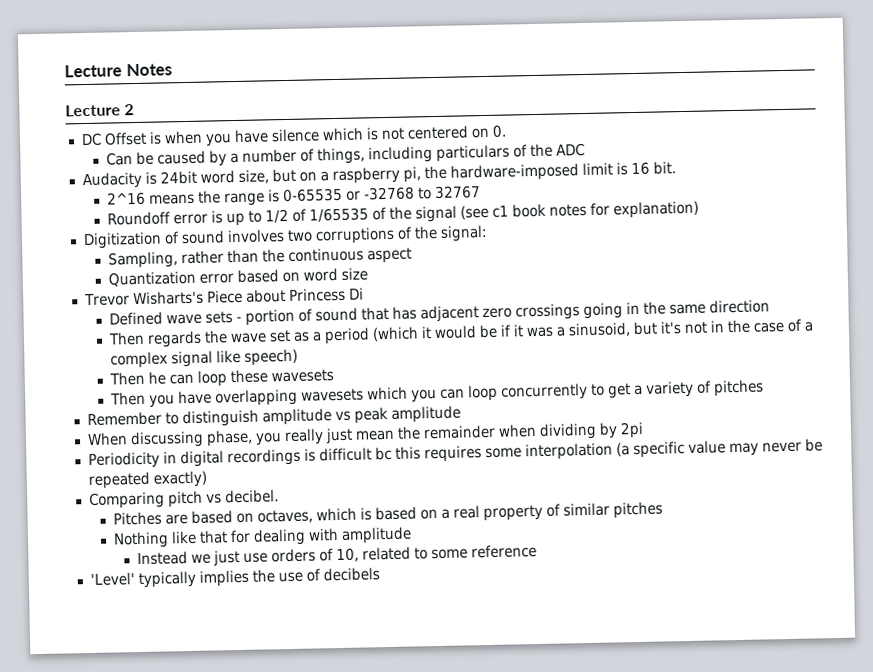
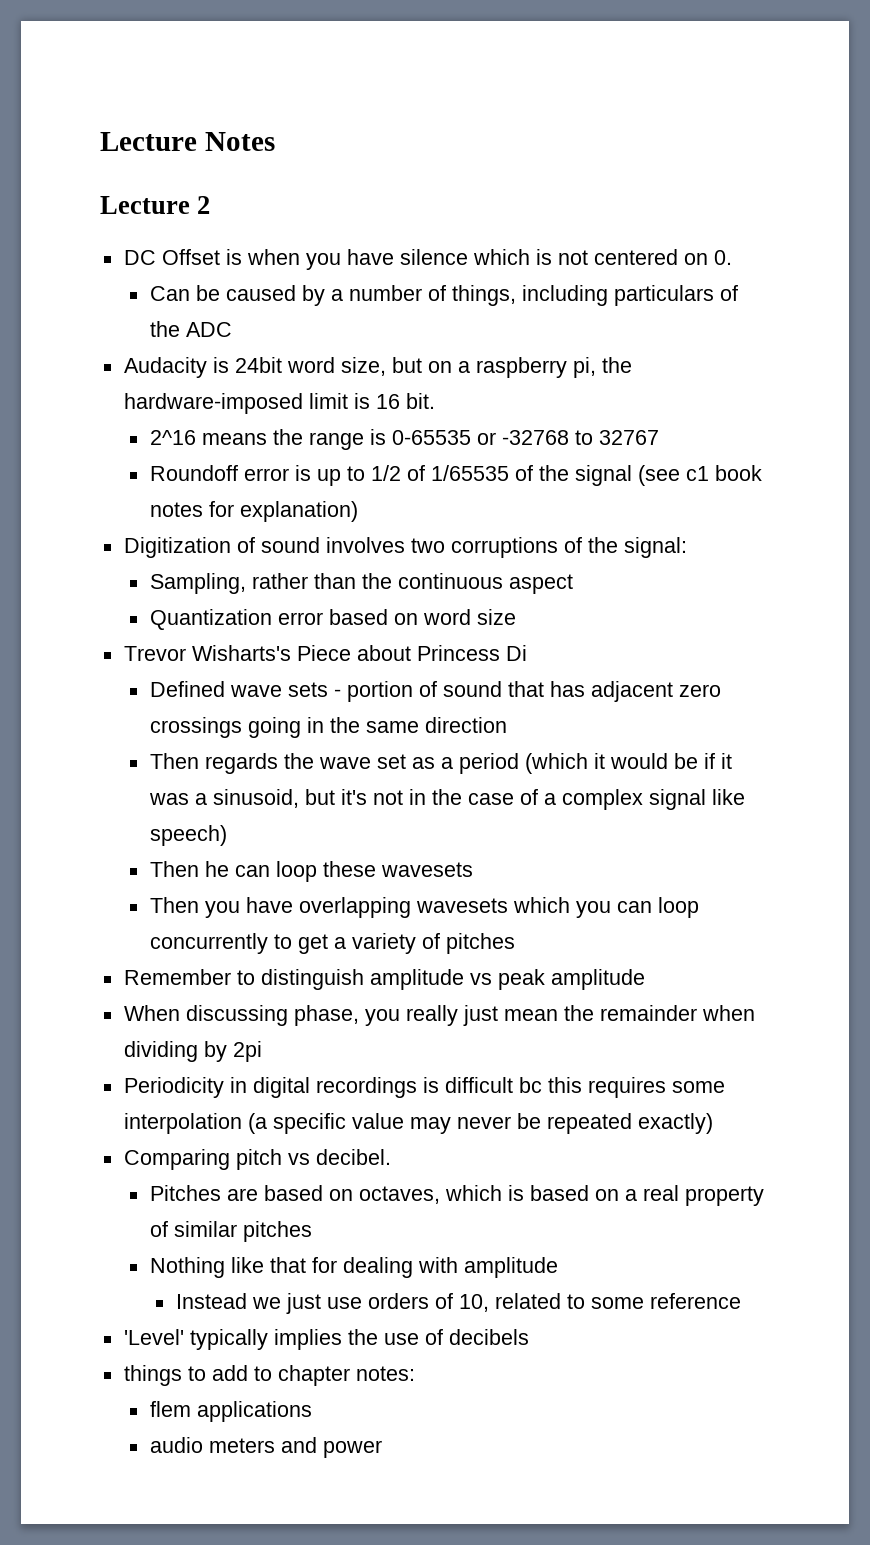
(380, 574) none -> [123,1365,415,1386] [149,1401,312,1422] [149,1437,382,1458] // things to add to chapter notes: // flem applications // audio meters and power

